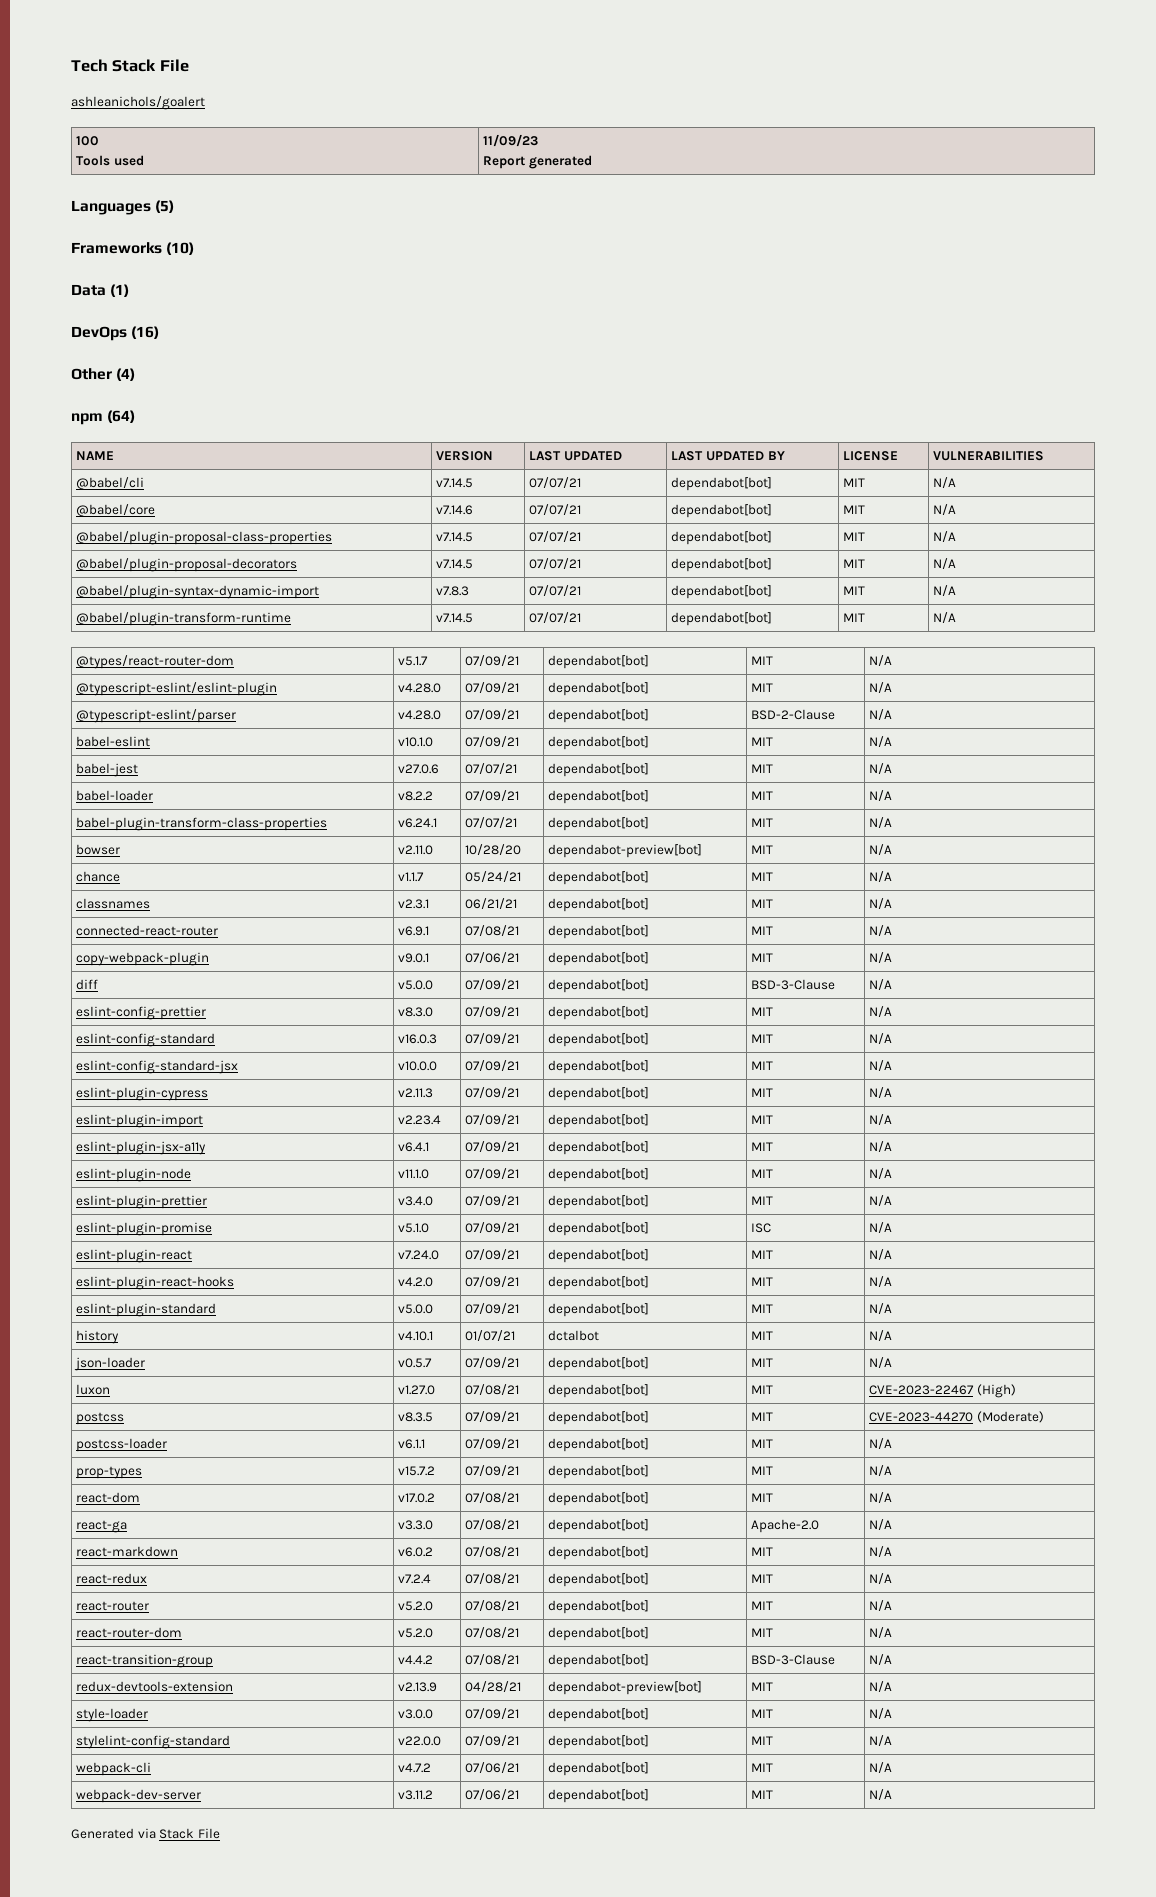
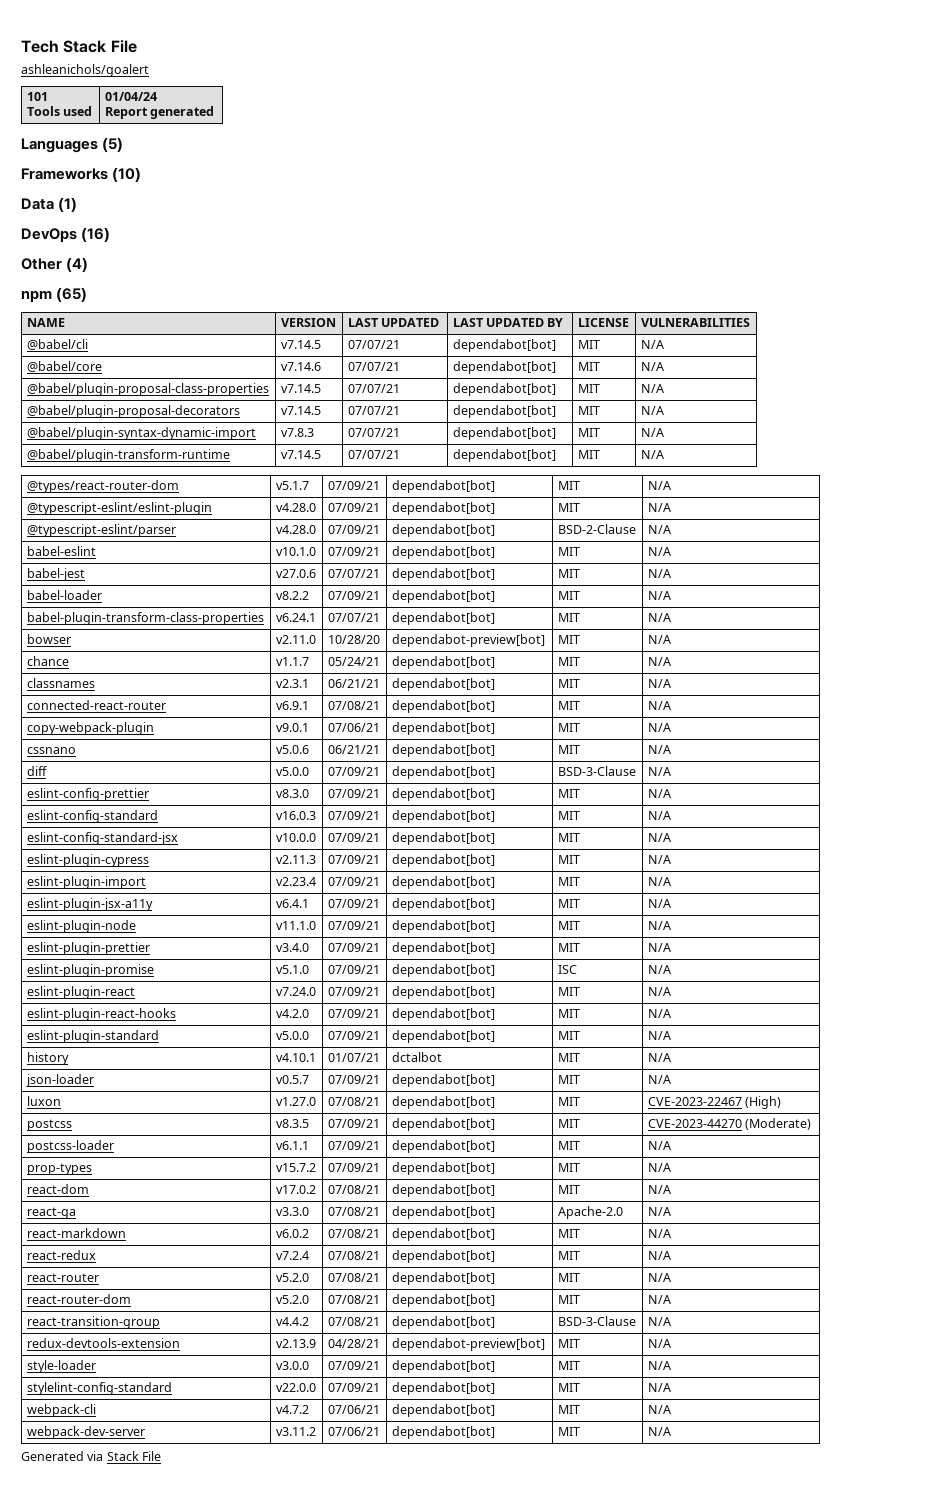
[76,136,100,146] 100 -> [26,92,48,101] 101
[483,134,539,147] 11/09/23 -> [104,92,157,101] 01/04/24
[107,410,136,423] (64) -> [56,287,88,302] (65)
(893, 957) none -> [26,747,76,754] [275,745,309,754] [327,745,380,754] [391,744,495,757] [557,745,580,754] [647,745,671,754] // cssnano | v5.0.6 | 06/21/21 | dependabot[bot] | MIT | N/A

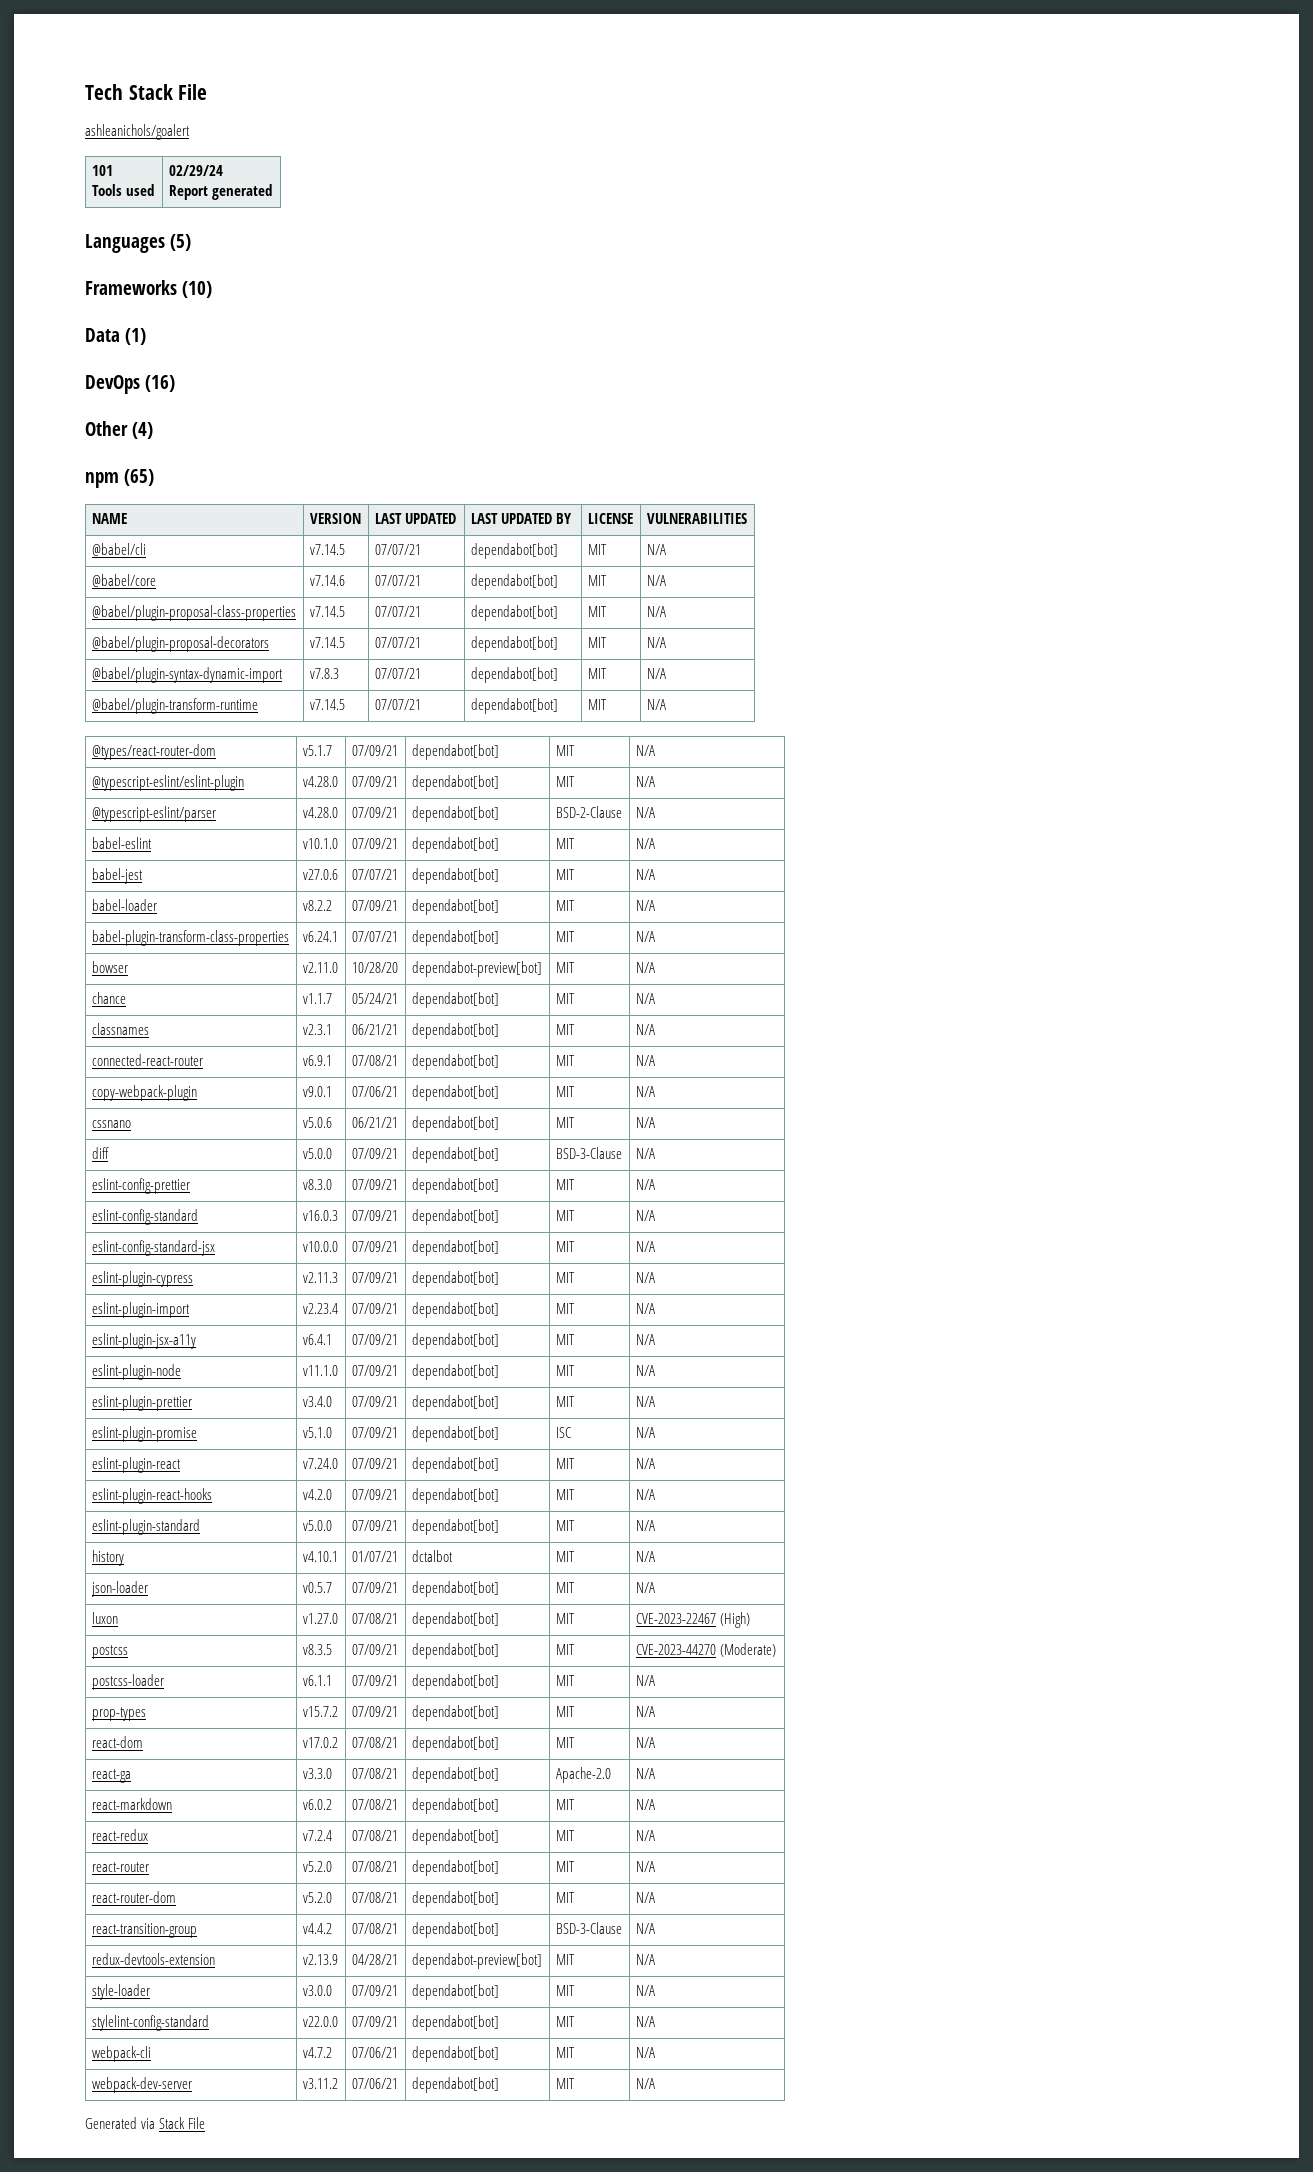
[104,92,157,101] 01/04/24 -> [168,165,223,176] 02/29/24

